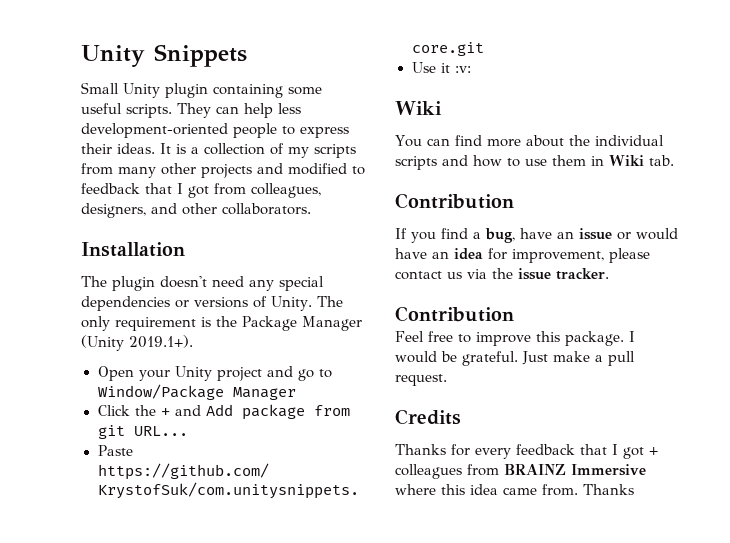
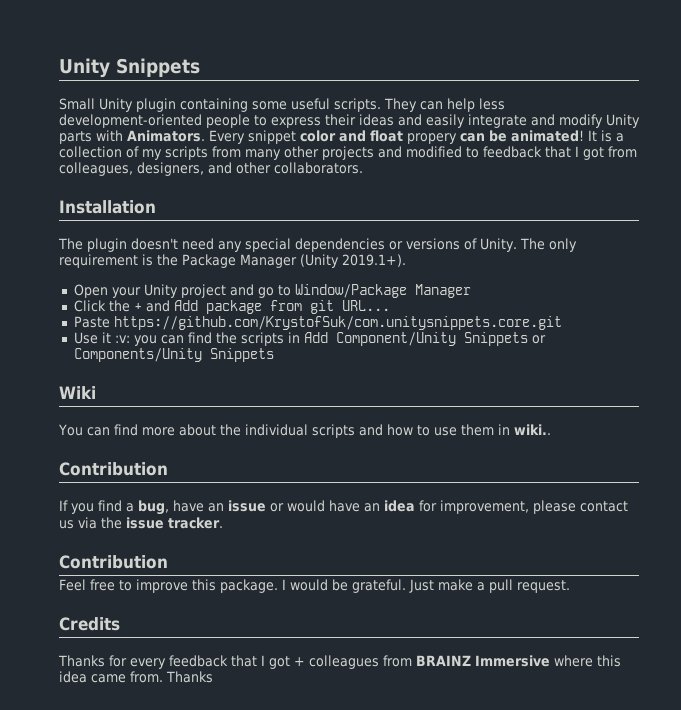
[117,143,155,154] ideas. -> [359,114,640,128] [59,130,584,144] ideas and easily integrate and modify Unity parts with Animators. Every snippet color and float propery can be animated!
(471, 69) none -> [133,332,546,346] [73,348,274,362] you can find the scripts in Add Component/Unity Snippets or Components/Unity Snippets
[609,155,674,166] Wiki tab. -> [513,424,551,435] wiki..

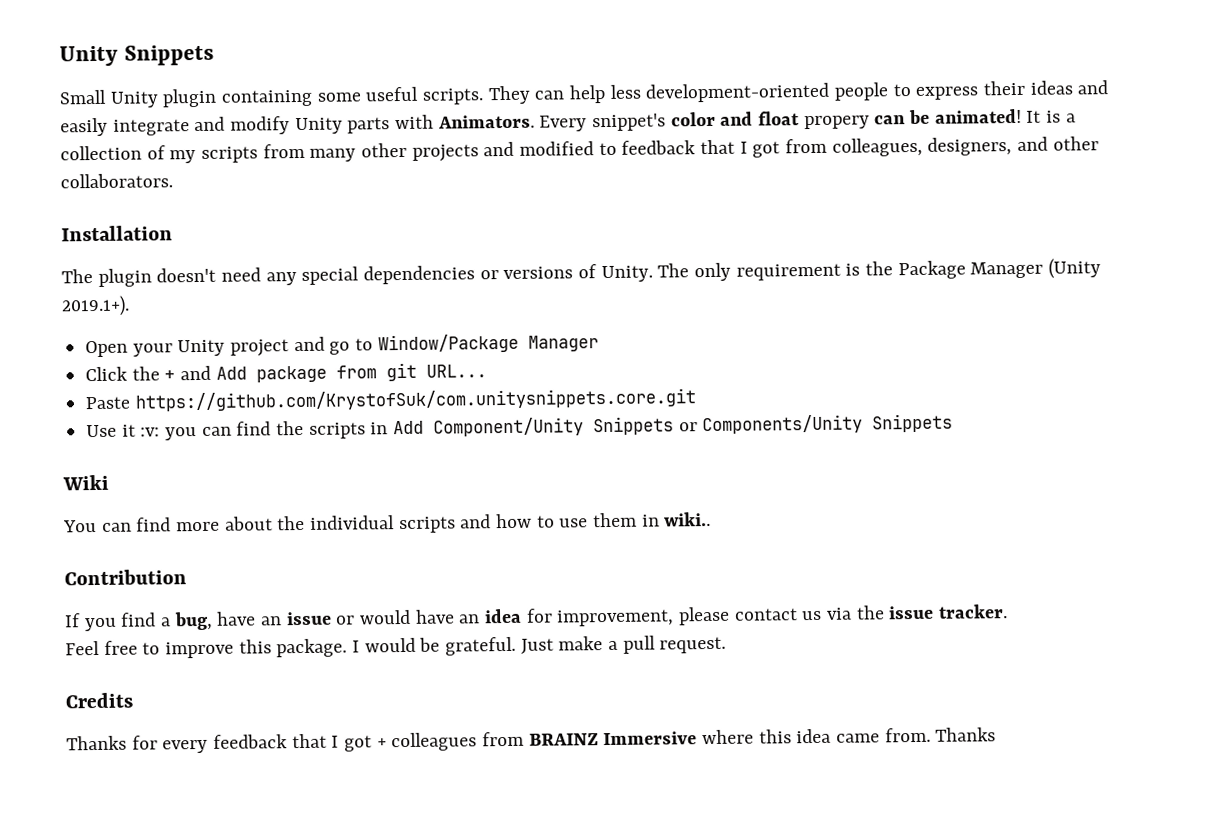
[248,130,296,144] snippet -> [592,113,667,132] snippet's
[59,555,168,569] // Contribution -> (1009, 611) none

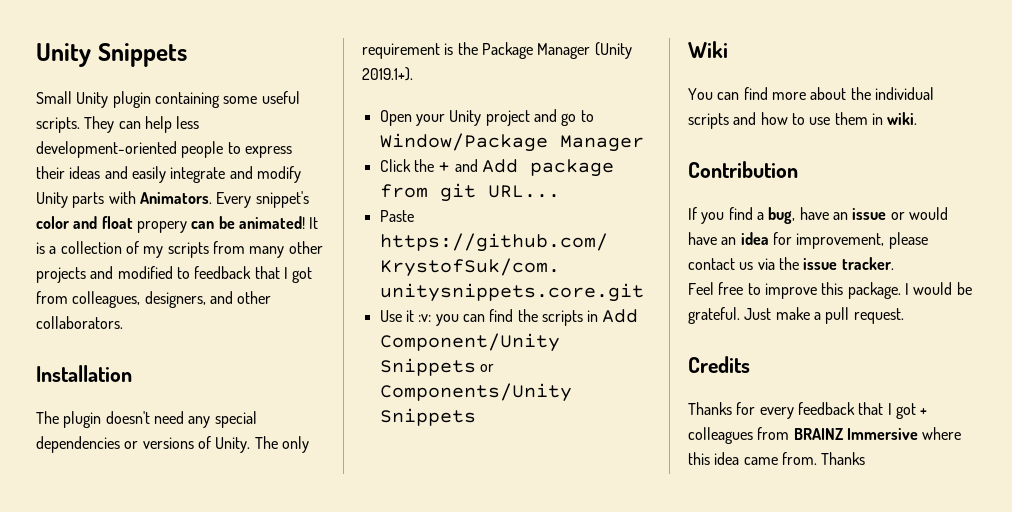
[664,511,712,527] wiki.. -> [887,112,918,125] wiki.

